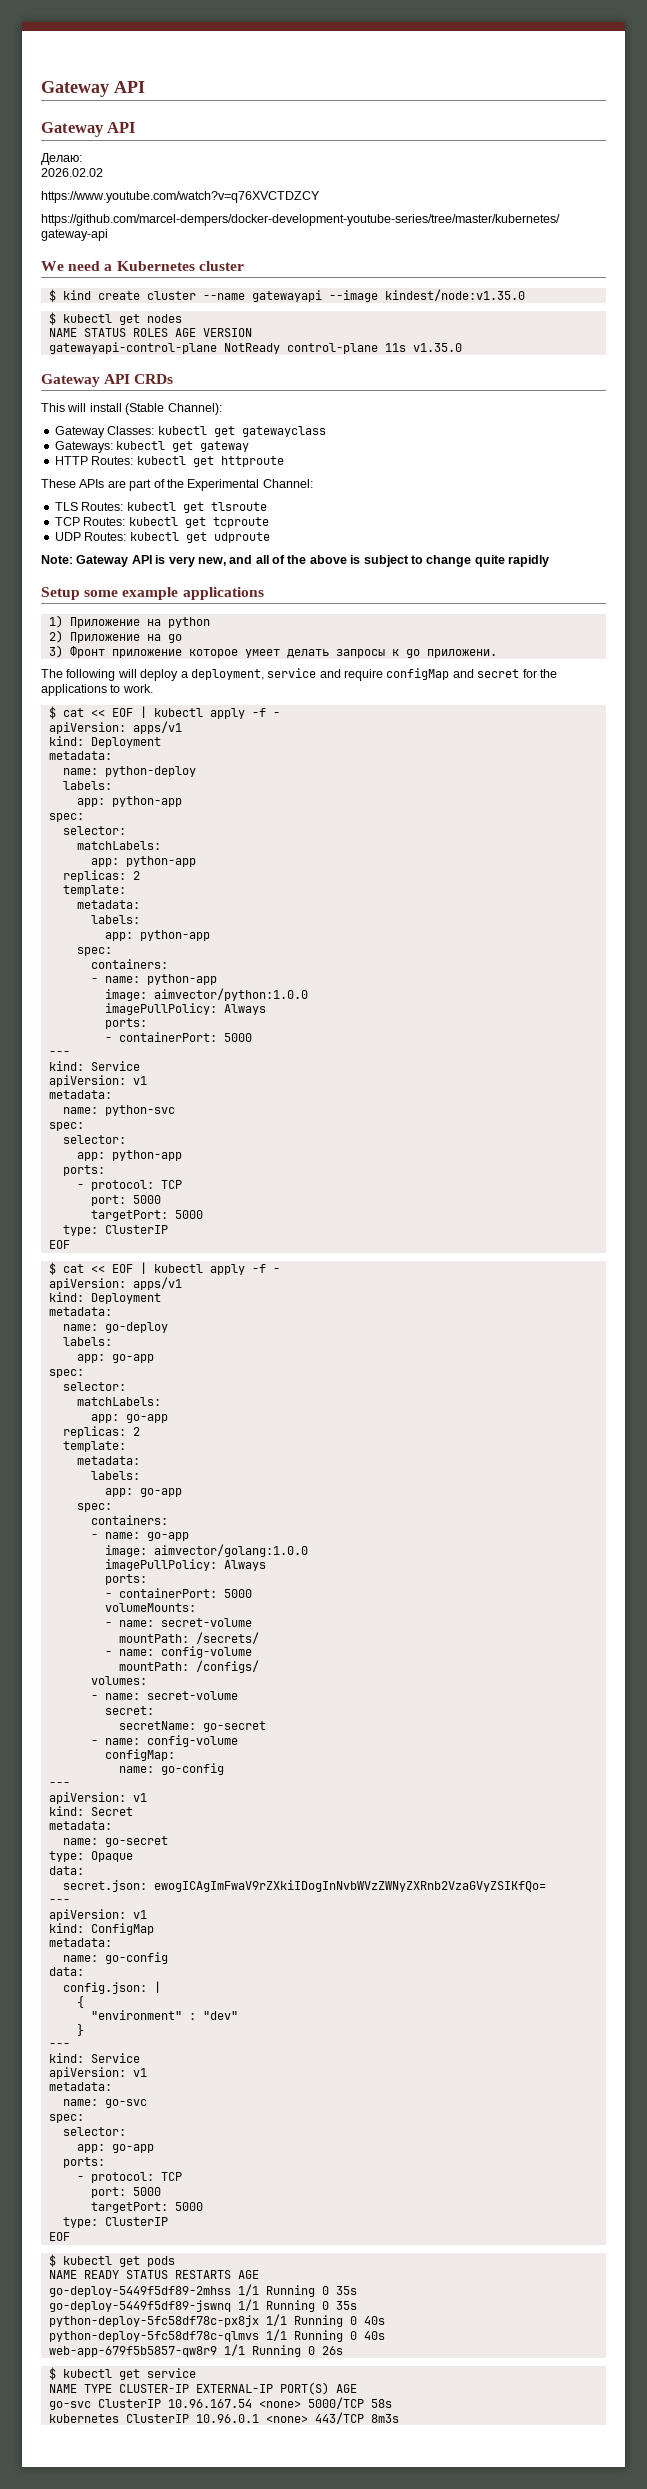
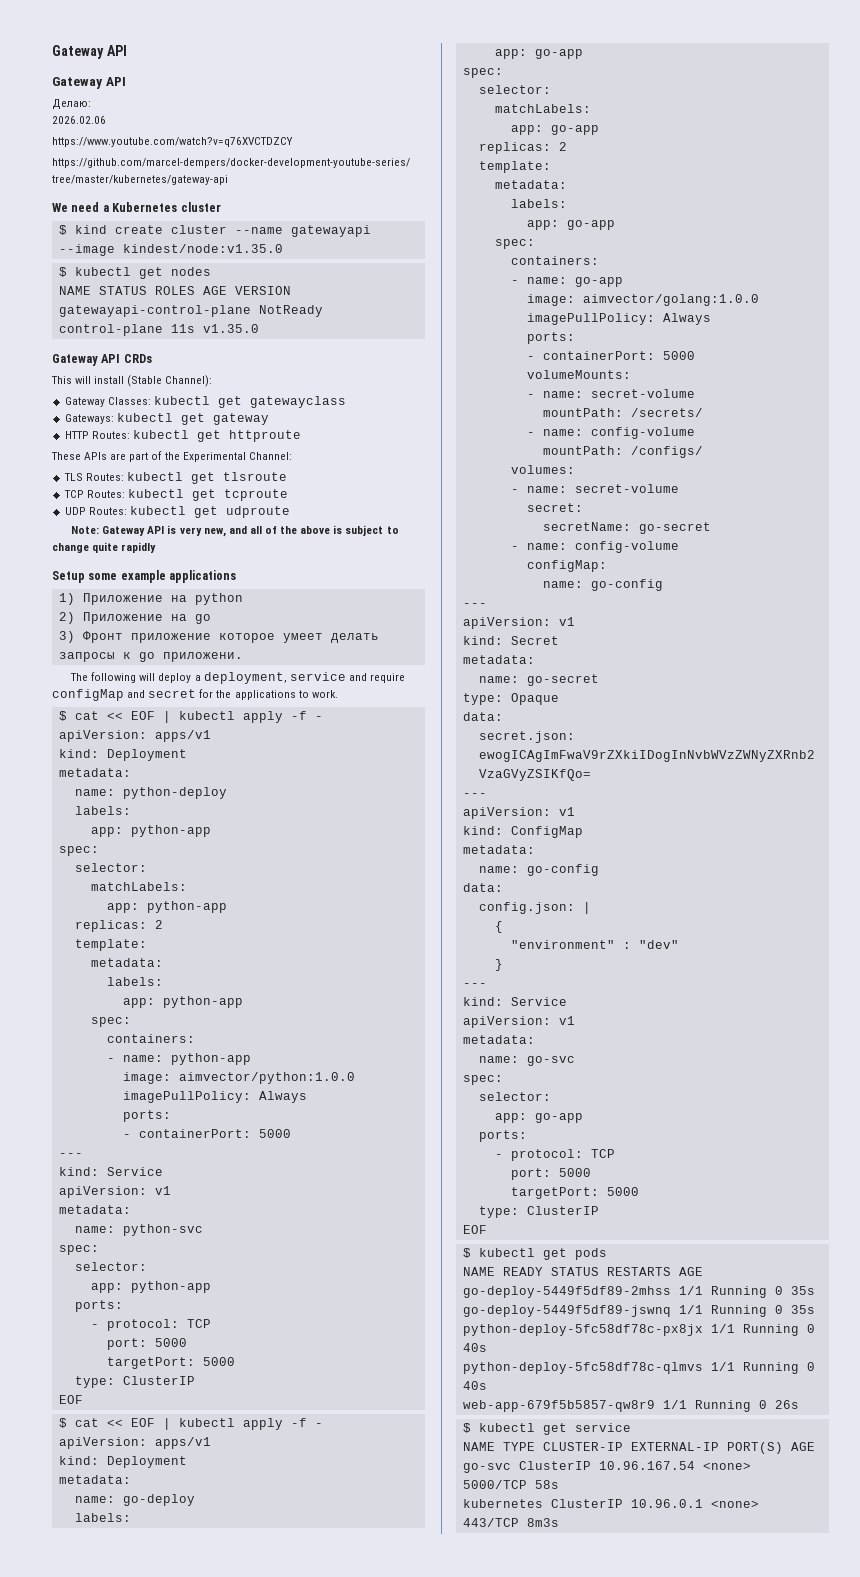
[41,168,103,177] 2026.02.02 -> [52,116,106,124] 2026.02.06

